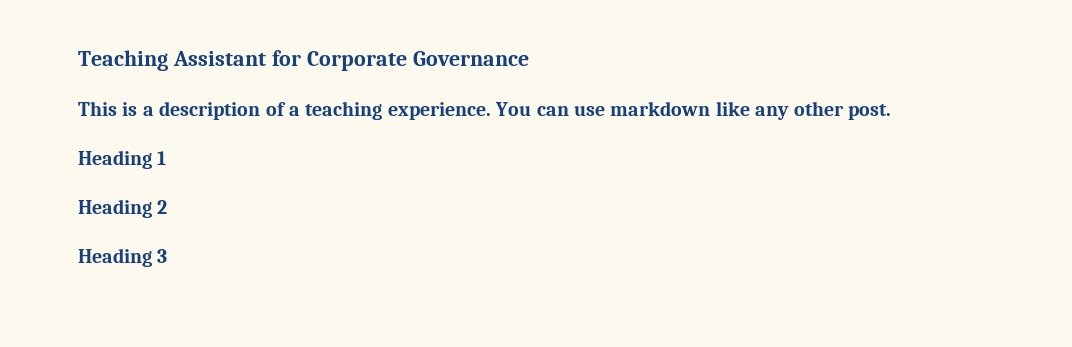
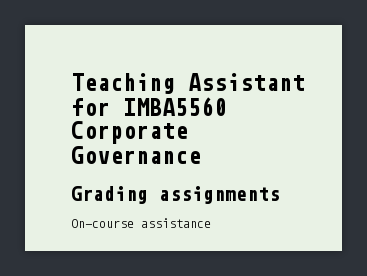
(301, 58) none -> [123,97,227,116] IMBA5560
[78,101,891,120] [78,150,167,169] [78,199,168,218] [78,248,168,267] This is a description of a teaching experience. You can use markdown like any other post. // Heading 1 // Heading 2 // Heading 3 -> [71,186,280,204] [71,218,211,228] Grading assignments // On-course assistance

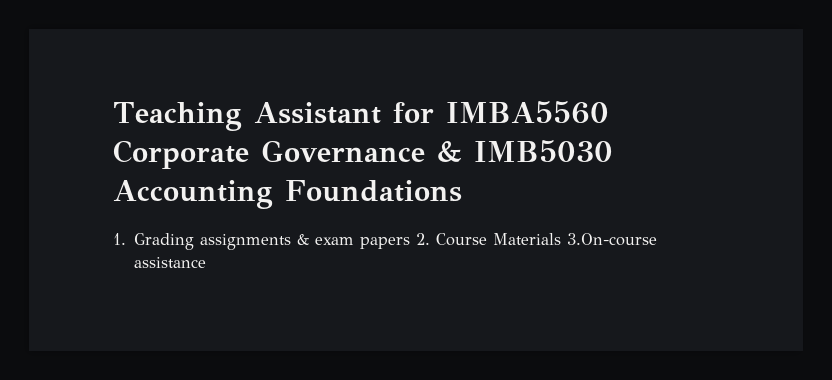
[71,186,280,204] [71,219,134,228] // Grading assignments // On-course -> [436,140,613,162] [113,180,462,209] [113,233,658,250] & IMB5030 Accounting Foundations // 1. Grading assignments & exam papers 2. Course Materials 3.On-course

